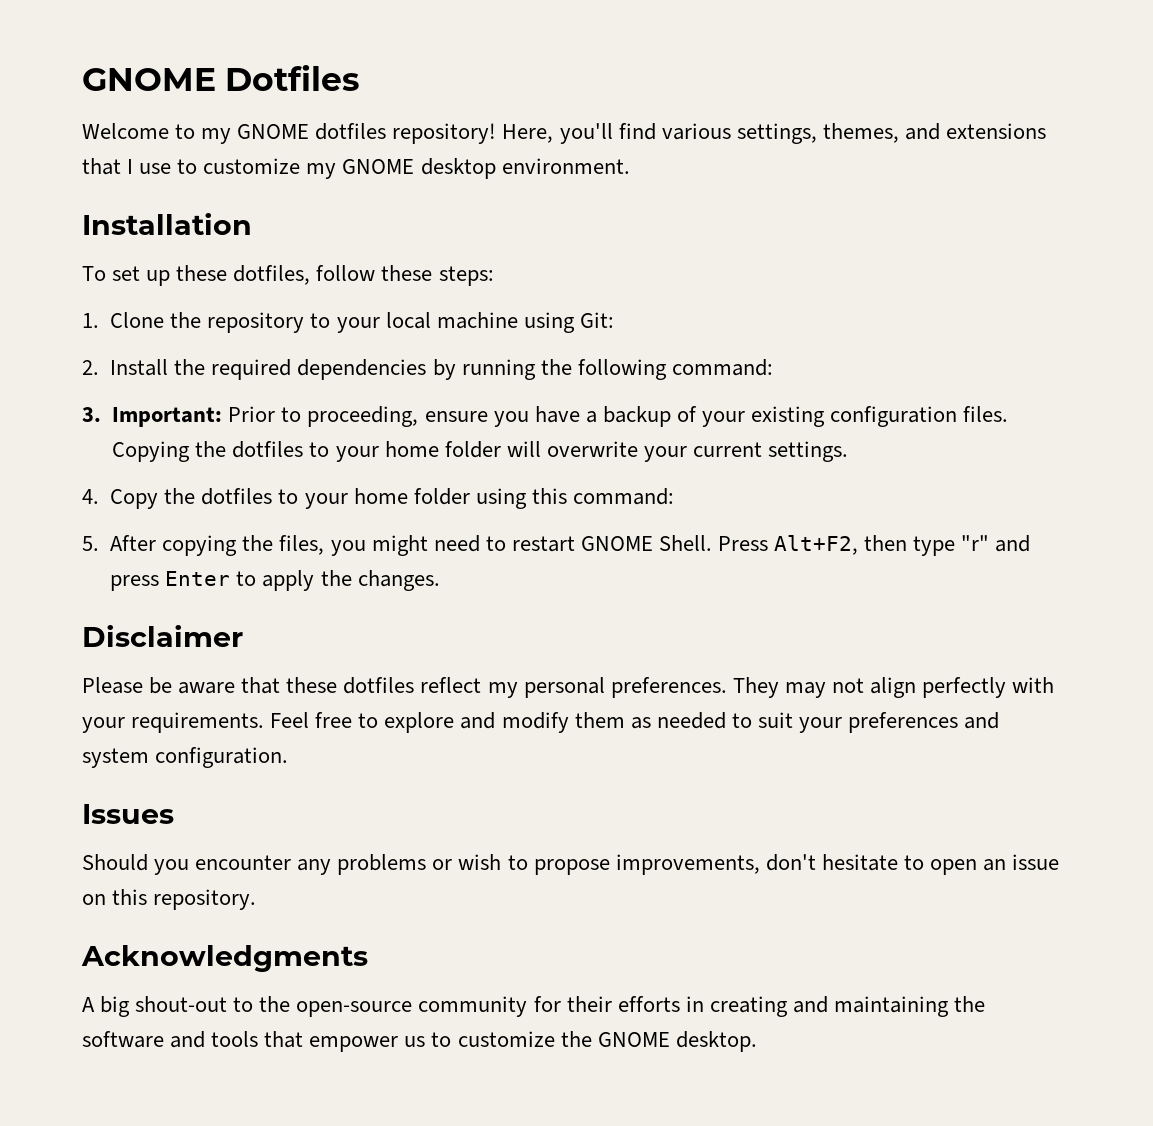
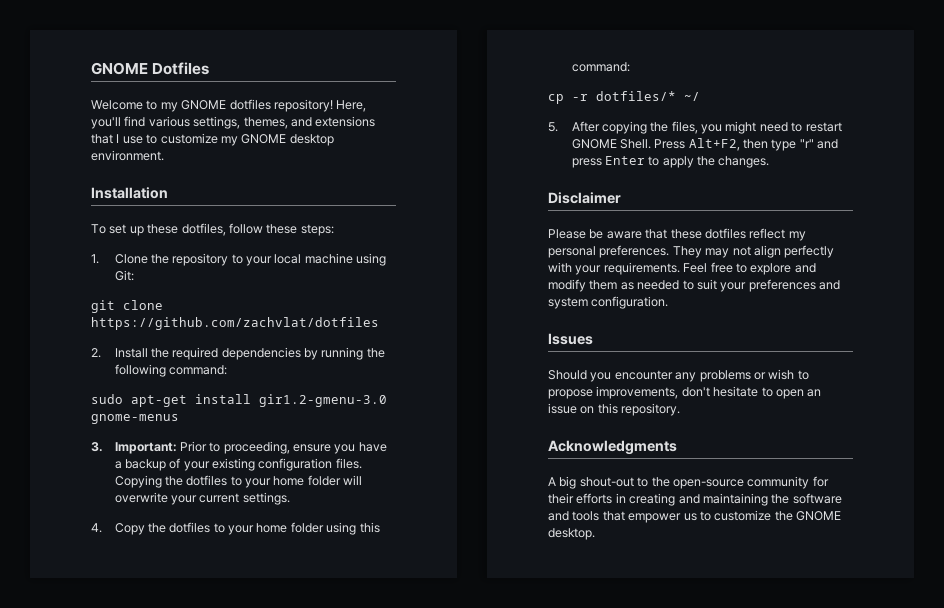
(614, 320) none -> [91,300,163,313] [91,317,379,330] // git clone https://github.com/zachvlat/dotfiles
(773, 367) none -> [91,394,387,407] [91,414,179,424] // sudo apt-get install gir1.2-gmenu-3.0 gnome-menus
(674, 496) none -> [548,91,700,104] // cp -r dotfiles/* ~/

